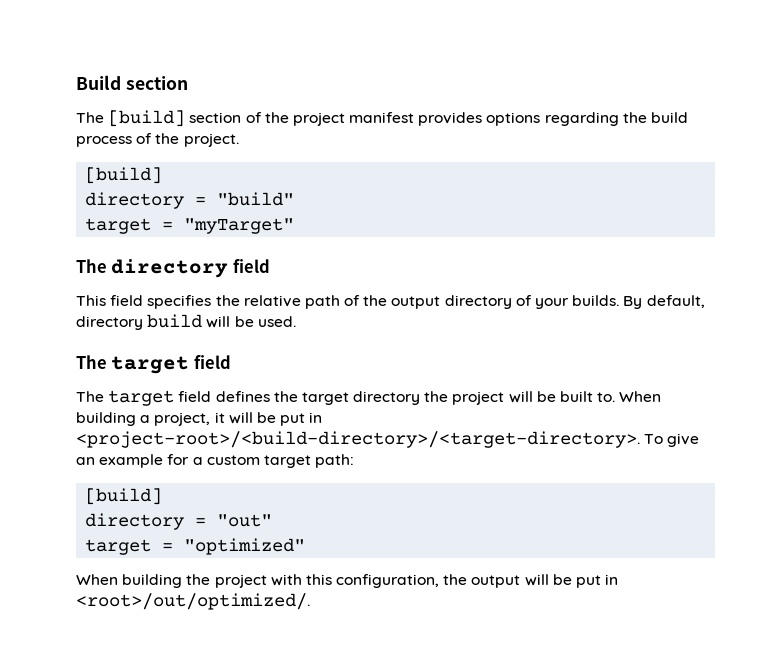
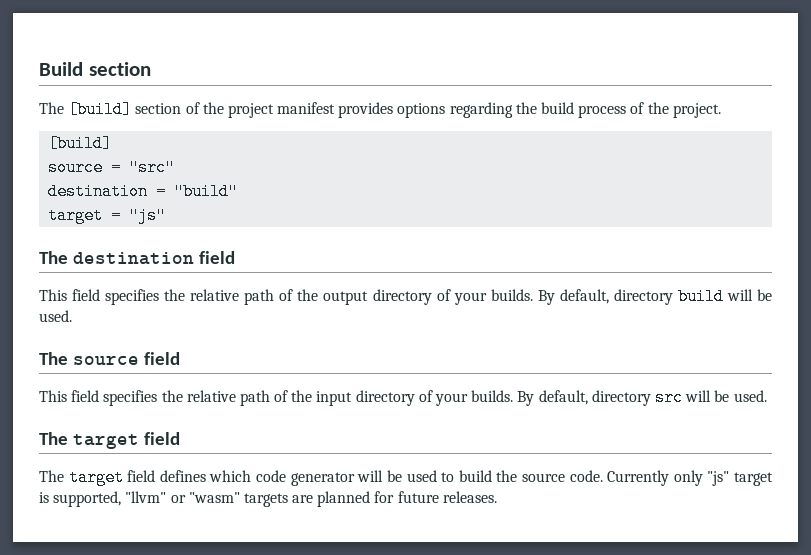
[85,192,185,209] directory -> [48,159,176,176] [48,183,149,200] source = "src" // destination
[184,218,295,234] [76,259,229,278] "myTarget" // The directory -> [129,207,167,224] [39,251,195,265] "js" // The destination
(296, 321) none -> [39,352,181,365] [39,389,767,406] // The source field // This field specifies the relative path of the input directory of your builds. By default, directory src will be used.
[273,391,662,405] [76,412,323,426] [76,431,700,448] [76,454,355,468] [85,488,163,505] [85,513,273,530] [85,538,306,555] [76,574,619,588] [76,593,310,610] the target directory the project will be built to. When building a project, it will be put in <project-root>/<build-directory>/<target-directory>. To give an example for a custom target path: // [build] // directory = "out" // target = "optimized" // When building the project with this configuration, the output will be put in <root>/out/optimized/. -> [209,470,773,486] [39,491,497,507] which code generator will be used to build the source code. Currently only "js" target is supported, "llvm" or "wasm" targets are planned for future releases.

